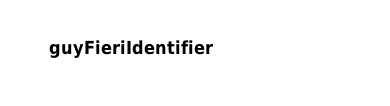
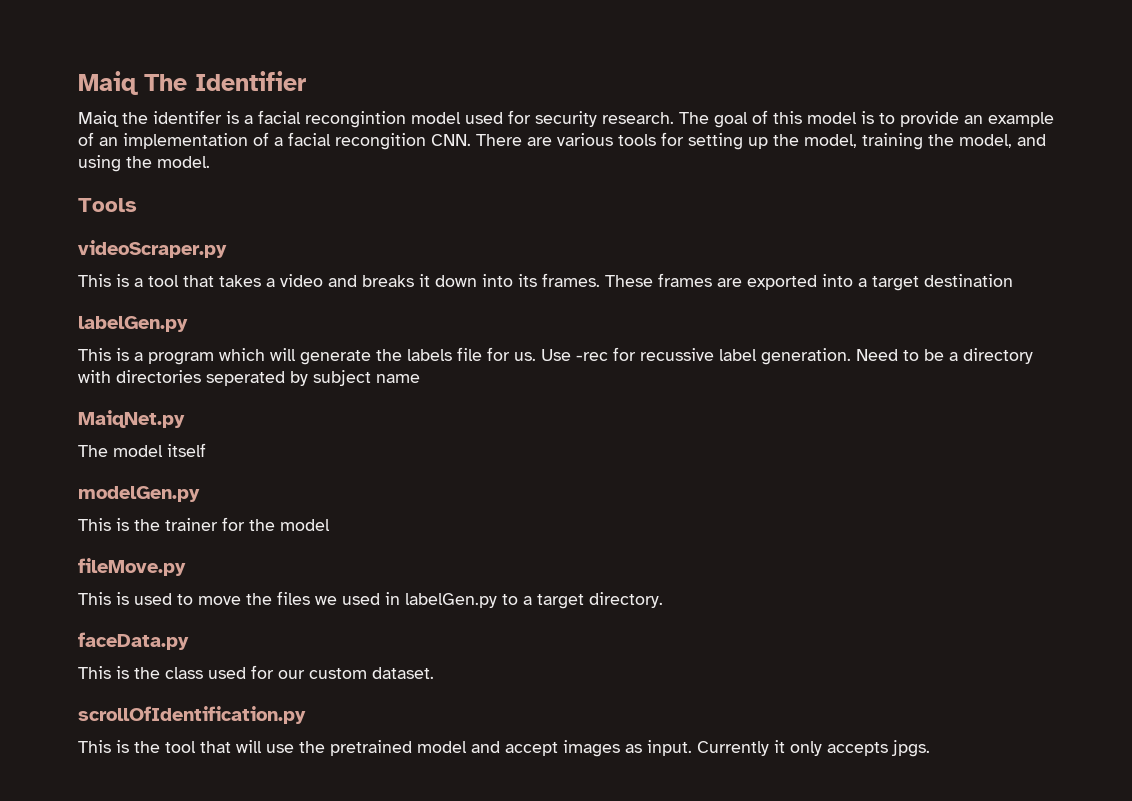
[49,40,213,58] guyFieriIdentifier -> [78,71,306,95] [78,110,1054,128] [78,132,1046,150] [78,155,210,172] [78,198,137,212] [78,240,227,258] [78,273,1013,291] [78,316,188,332] [78,347,1033,365] [78,370,420,386] [78,410,185,428] [78,443,206,457] [78,486,200,502] [78,517,330,531] [78,558,186,576] [78,591,663,609] [78,632,189,650] [78,665,434,679] [78,706,306,724] [78,740,930,757] Maiq The Identifier // Maiq the identifer is a facial recongintion model used for security research. The goal of this model is to provide an example of an implementation of a facial recongition CNN. There are various tools for setting up the model, training the model, and using the model. // Tools // videoScraper.py // This is a tool that takes a video and breaks it down into its frames. These frames are exported into a target destination // labelGen.py // This is a program which will generate the labels file for us. Use -rec for recussive label generation. Need to be a directory with directories seperated by subject name // MaiqNet.py // The model itself // modelGen.py // This is the trainer for the model // fileMove.py // This is used to move the files we used in labelGen.py to a target directory. // faceData.py // This is the class used for our custom dataset. // scrollOfIdentification.py // This is the tool that will use the pretrained model and accept images as input. Currently it only accepts jpgs.

